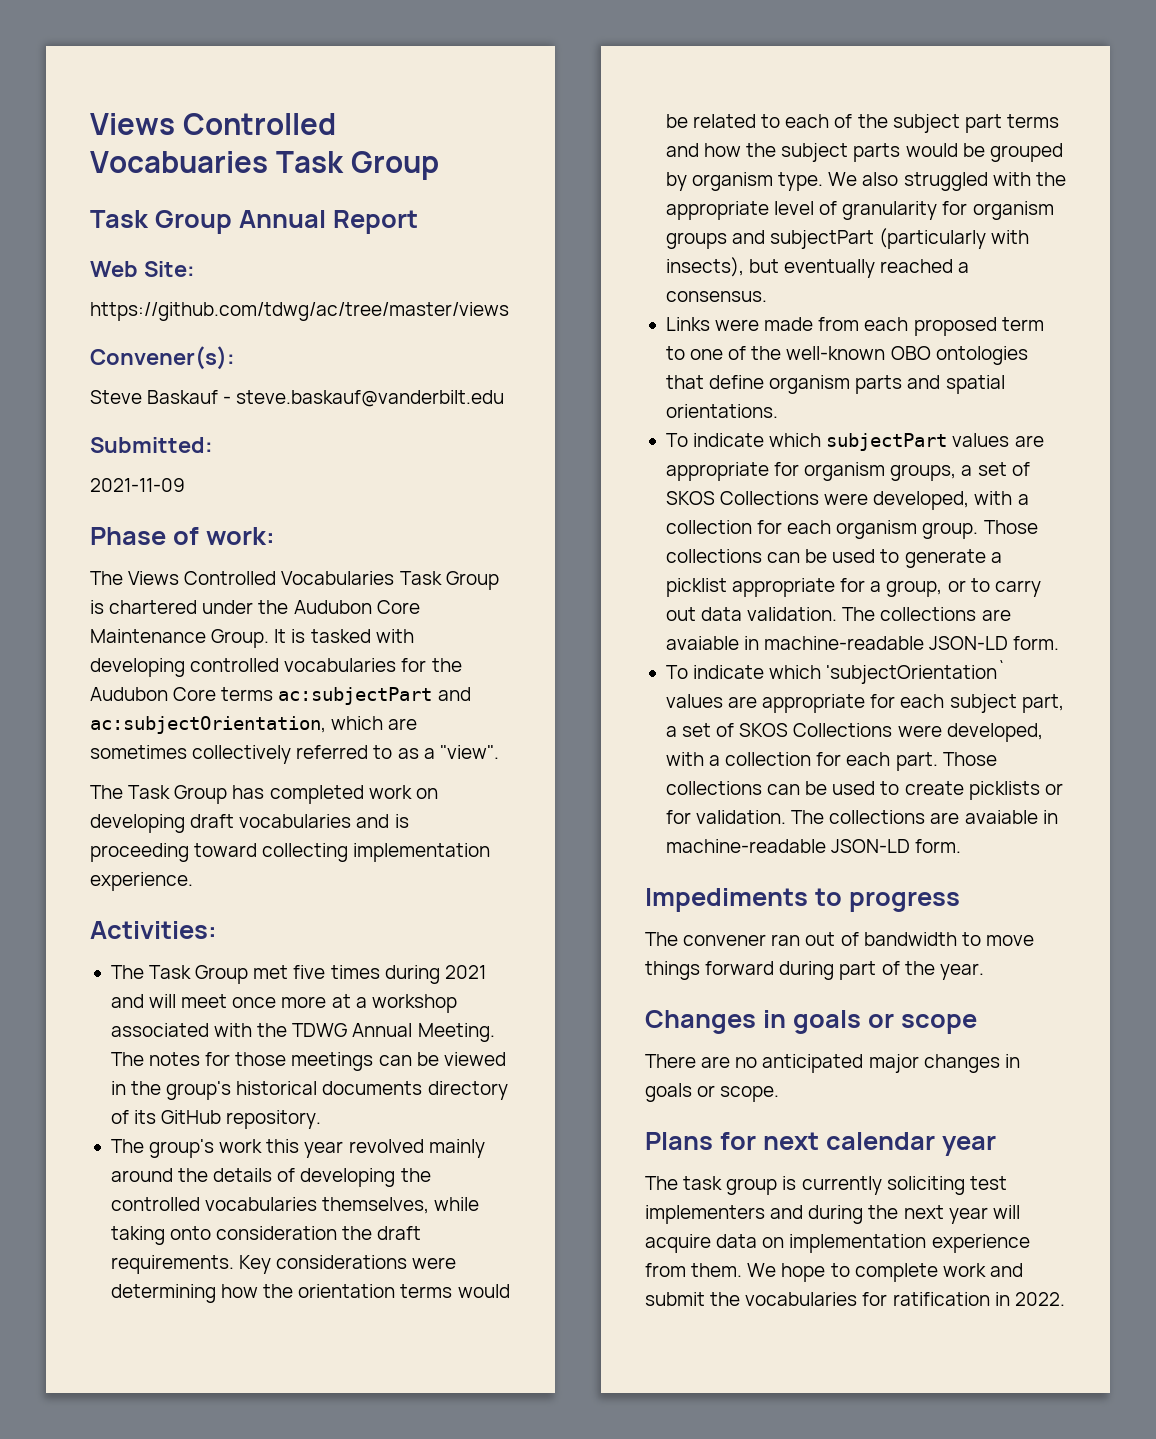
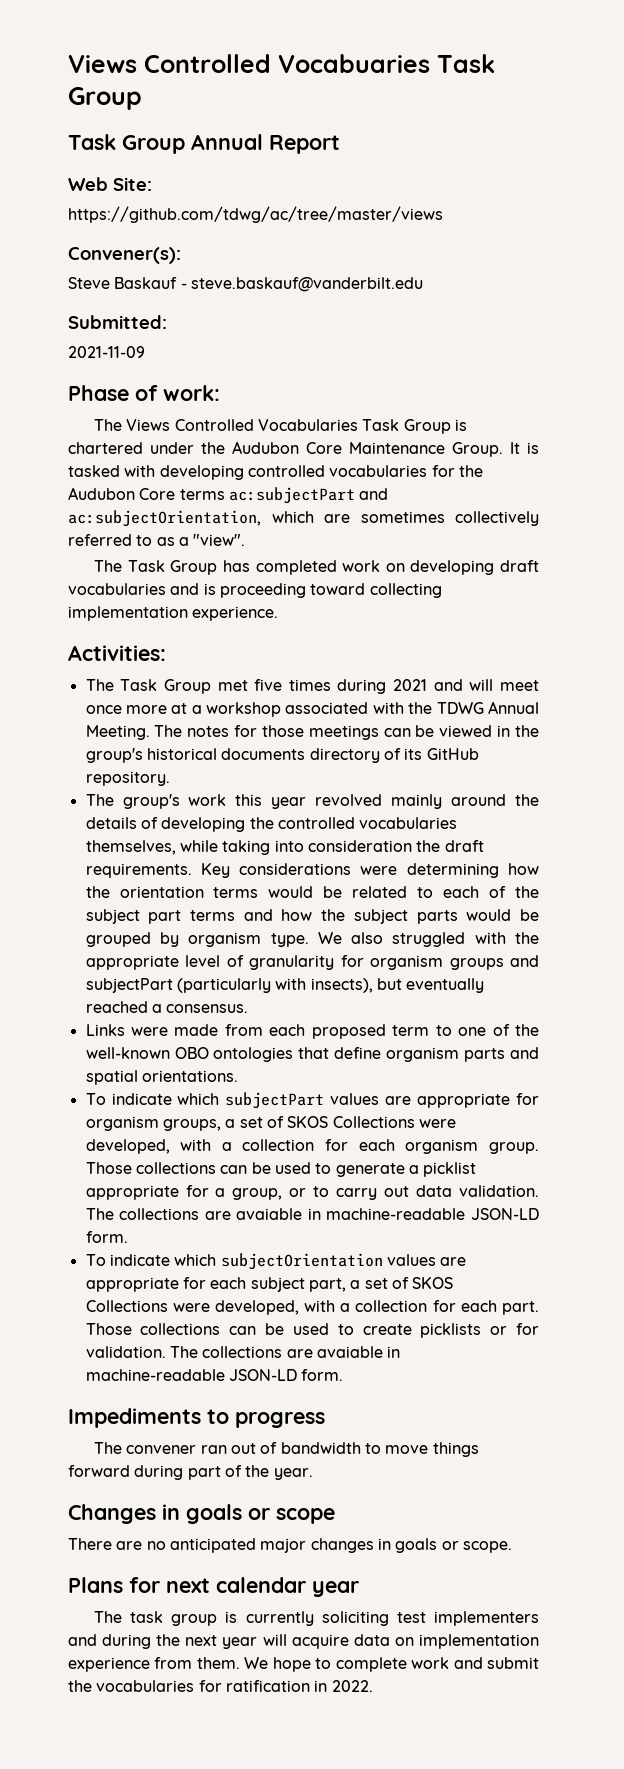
[170,1226,212,1240] onto -> [274,840,304,852] into
[826,660,1007,684] 'subjectOrientation` -> [220,1253,383,1270] subjectOrientation

